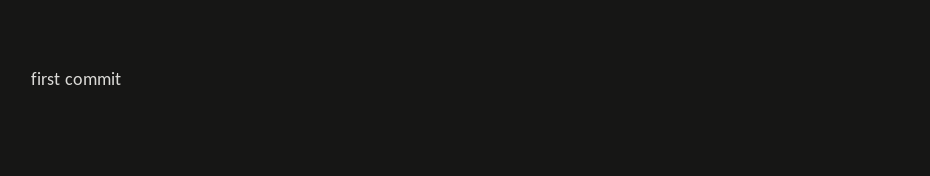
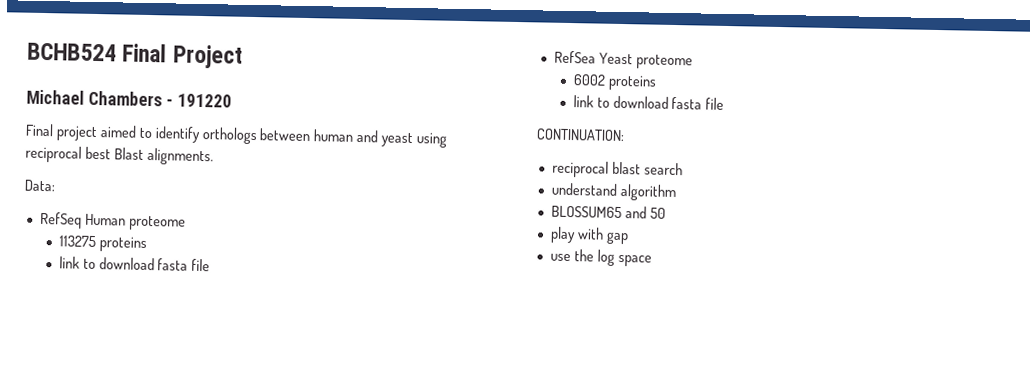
[31,72,121,85] first commit -> [27,42,243,69] [26,89,233,108] [25,123,448,148] [25,145,214,166] [24,179,55,192] [39,211,186,231] [58,235,147,252] [58,256,211,272] [553,50,693,70] [572,74,657,91] [572,95,725,110] [536,128,625,142] [551,160,683,178] [550,182,676,202] [550,205,666,219] [549,226,629,245] [549,249,652,267] BCHB524 Final Project // Michael Chambers - 191220 // Final project aimed to identify orthologs between human and yeast using reciprocal best Blast alignments. // Data: // RefSeq Human proteome // 113275 proteins // link to download fasta file // RefSea Yeast proteome // 6002 proteins // link to download fasta file // CONTINUATION: // reciprocal blast search // understand algorithm // BLOSSUM65 and 50 // play with gap // use the log space

